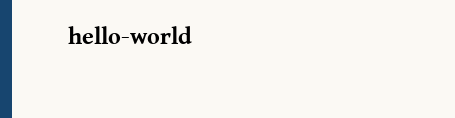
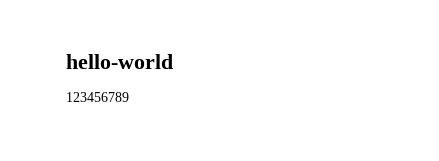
(192, 35) none -> [66,92,129,102] // 123456789

